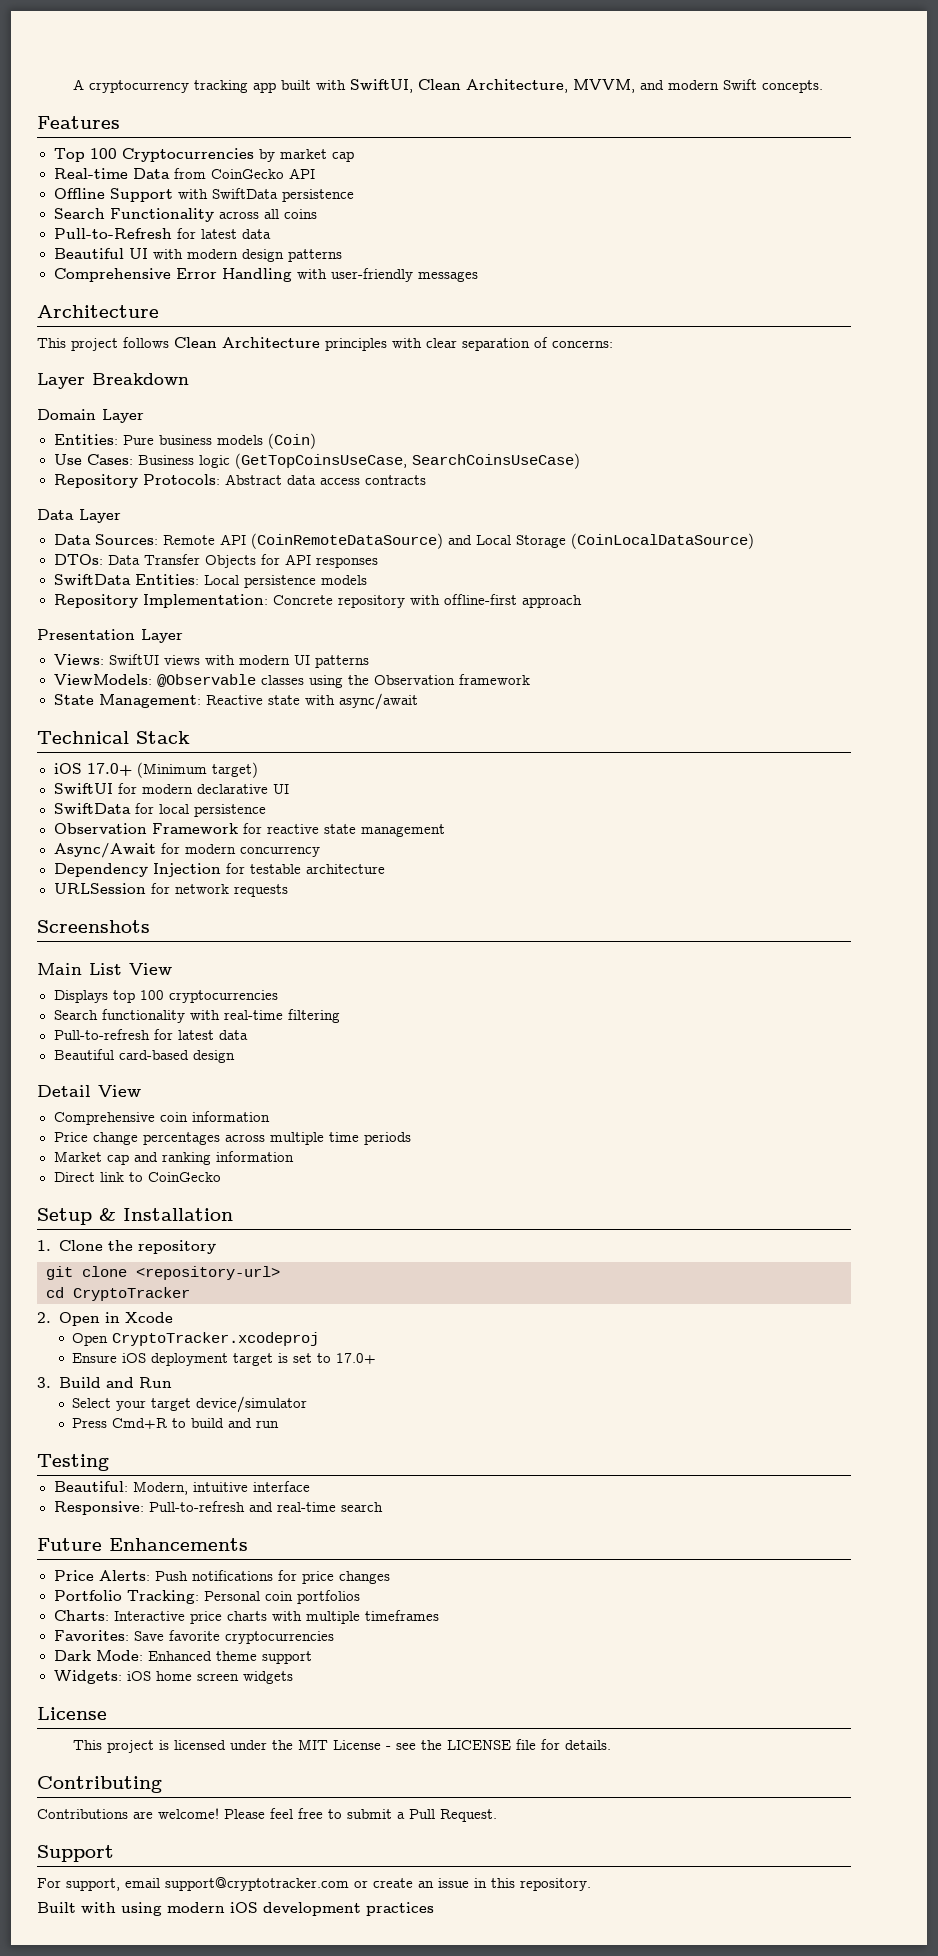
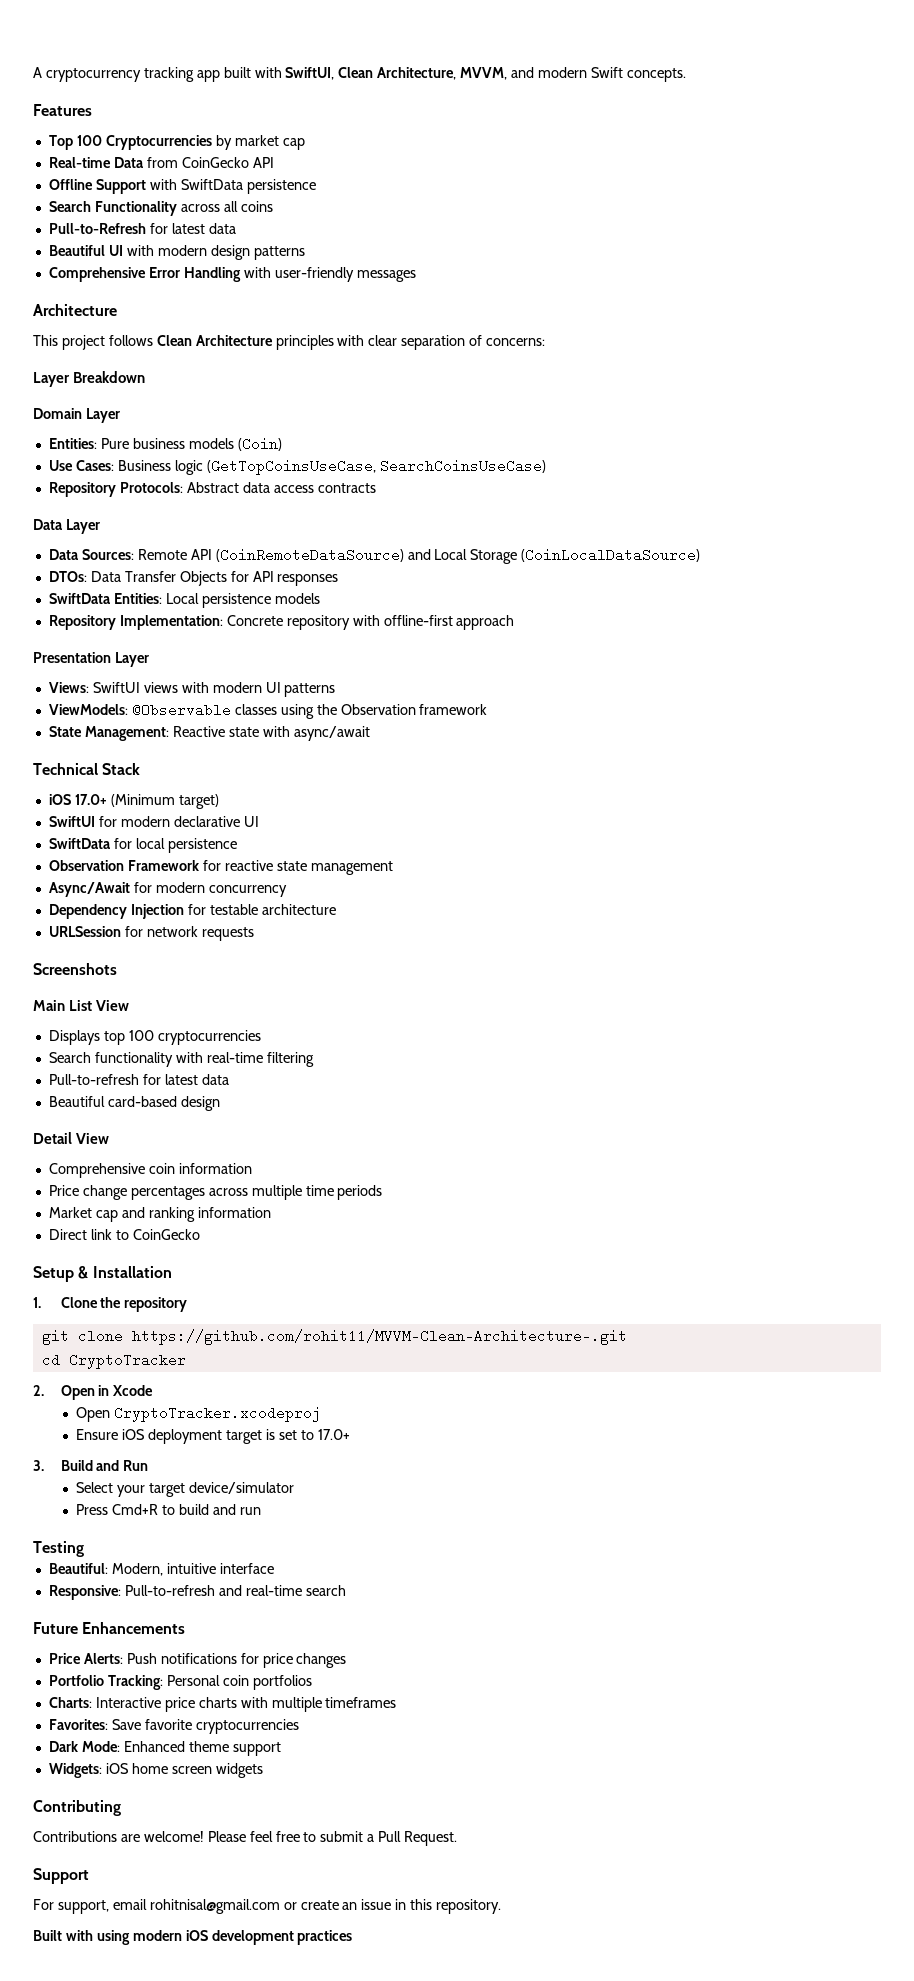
[136,1266,280,1280] <repository-url> -> [131,1329,627,1345] https://github.com/rohit11/MVVM-Clean-Architecture-.git
[37,1707,107,1720] [73,1739,612,1753] // License // This project is licensed under the MIT License - see the LICENSE file for details. -> (263, 1770) none
[165,1877,349,1891] support@cryptotracker.com -> [149,1899,280,1914] rohitnisal@gmail.com

